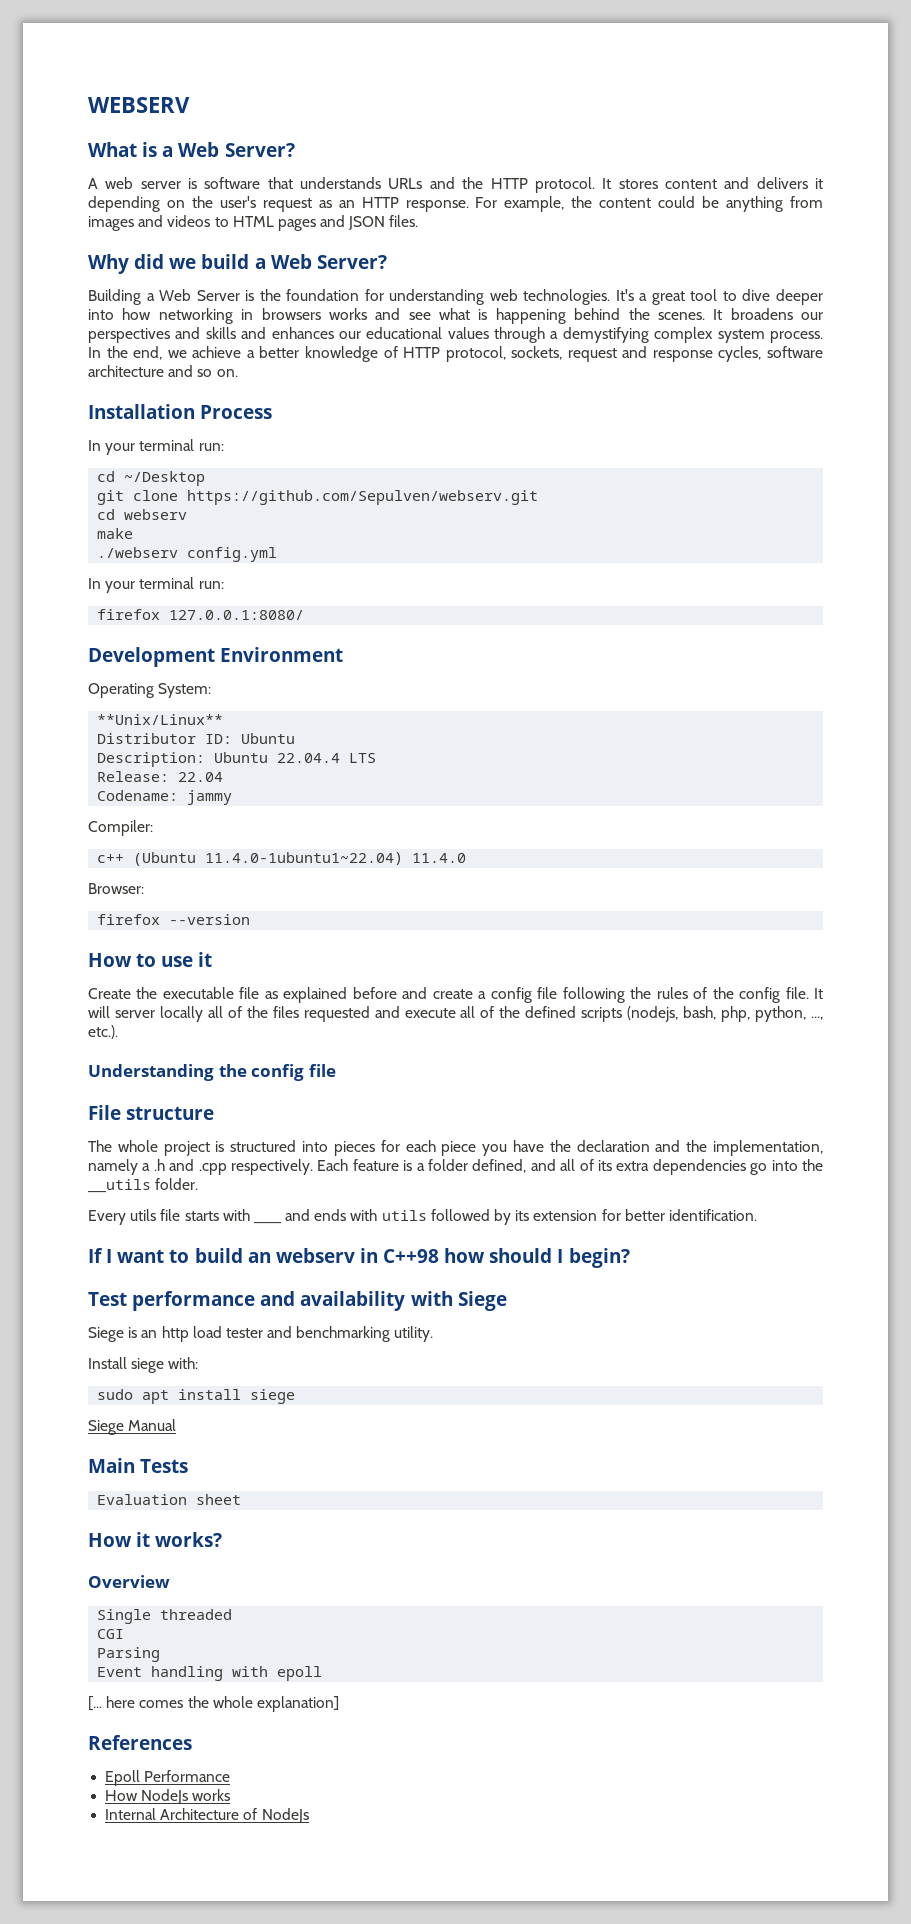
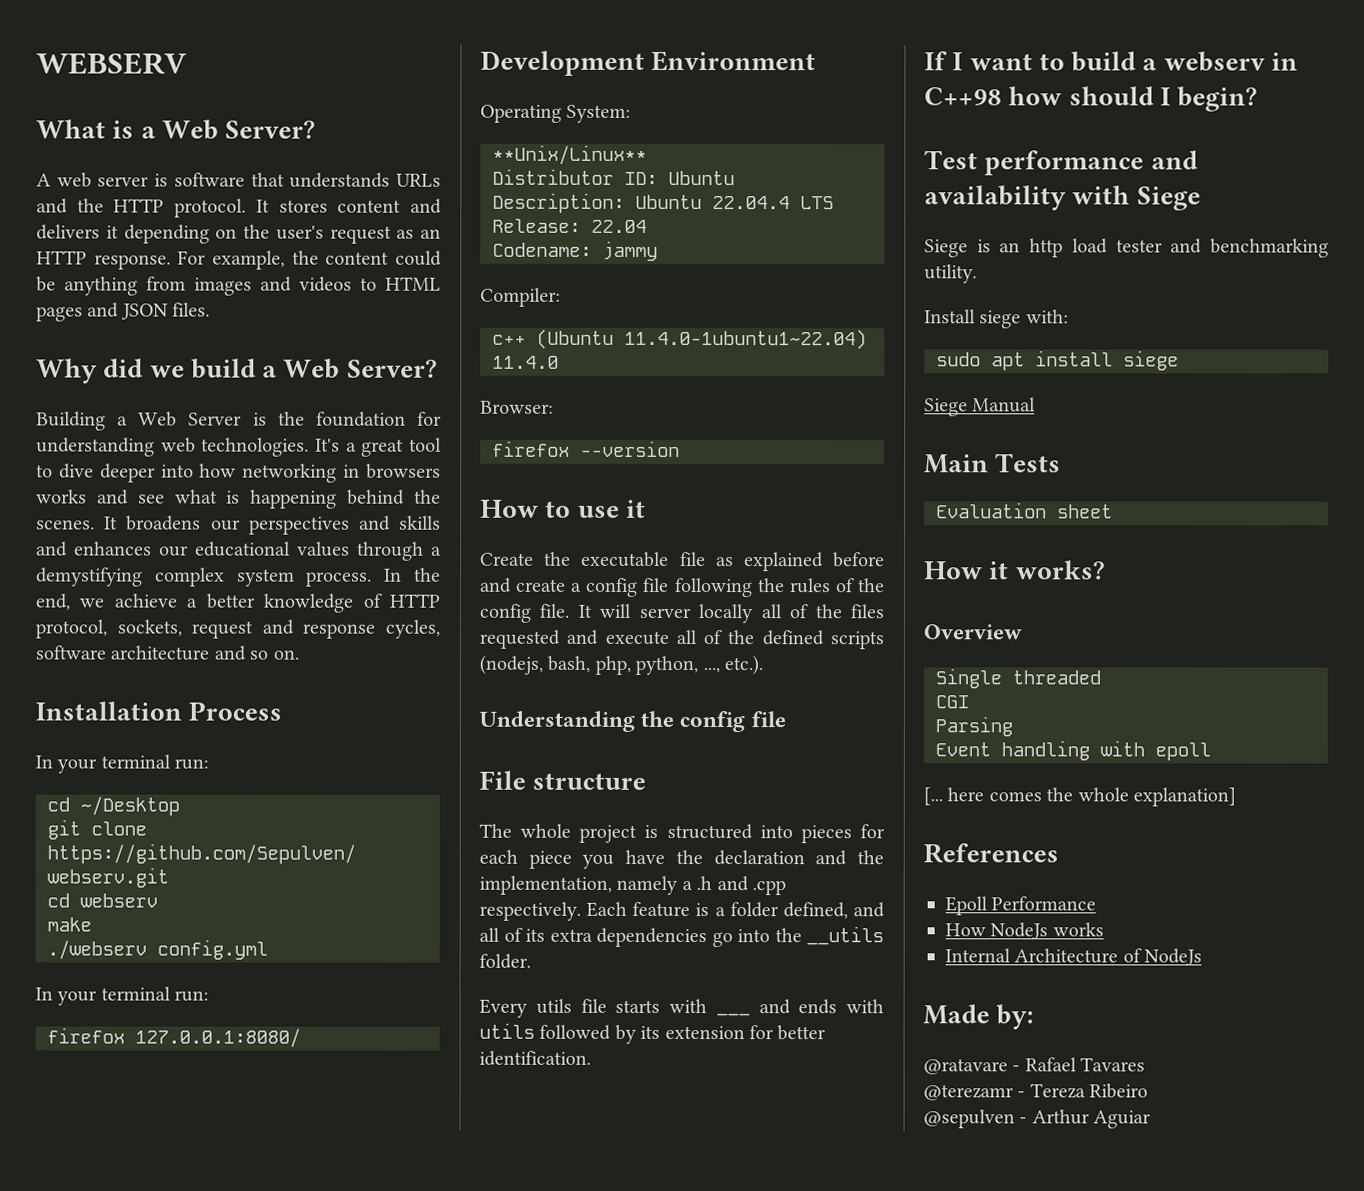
[247,1252,271,1263] an -> [1142,58,1158,71] a
(309, 1815) none -> [923,1004,1035,1030] [923,1057,1146,1075] [923,1083,1149,1101] [923,1109,1152,1129] // Made by: // @ratavare - Rafael Tavares // @terezamr - Tereza Ribeiro // @sepulven - Arthur Aguiar

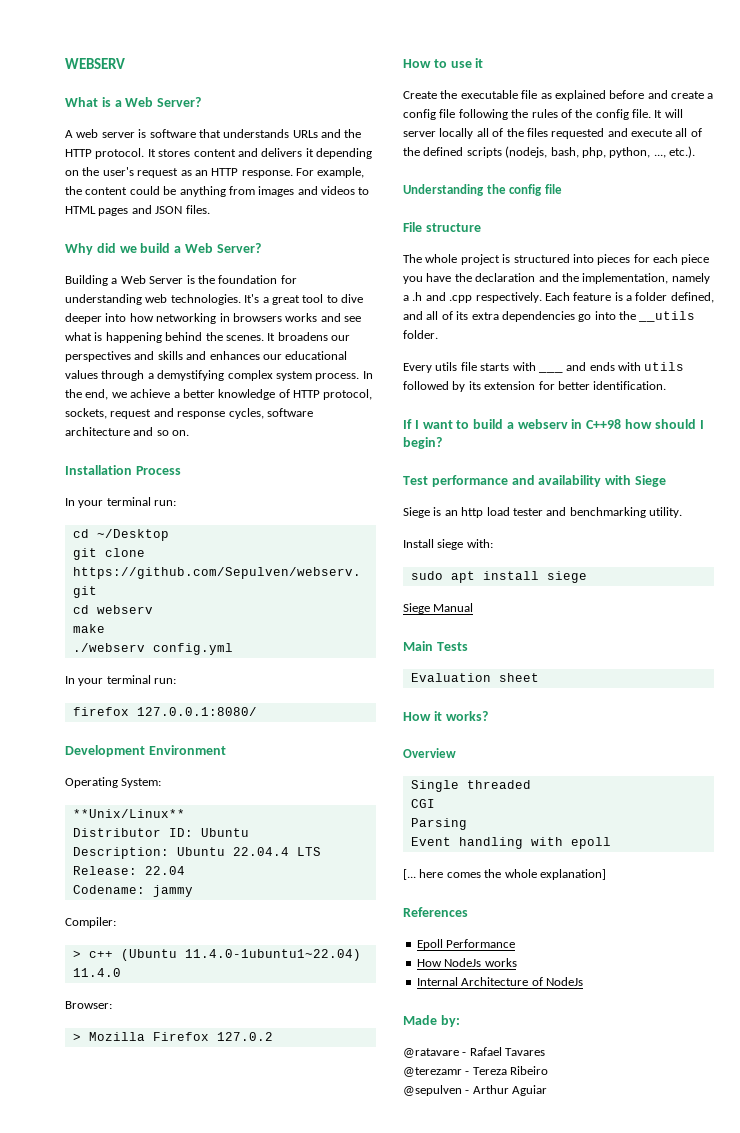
(561, 297) none -> [72,950,81,958] >
[492,440,680,457] firefox --version -> [72,1032,273,1041] > Mozilla Firefox 127.0.2

